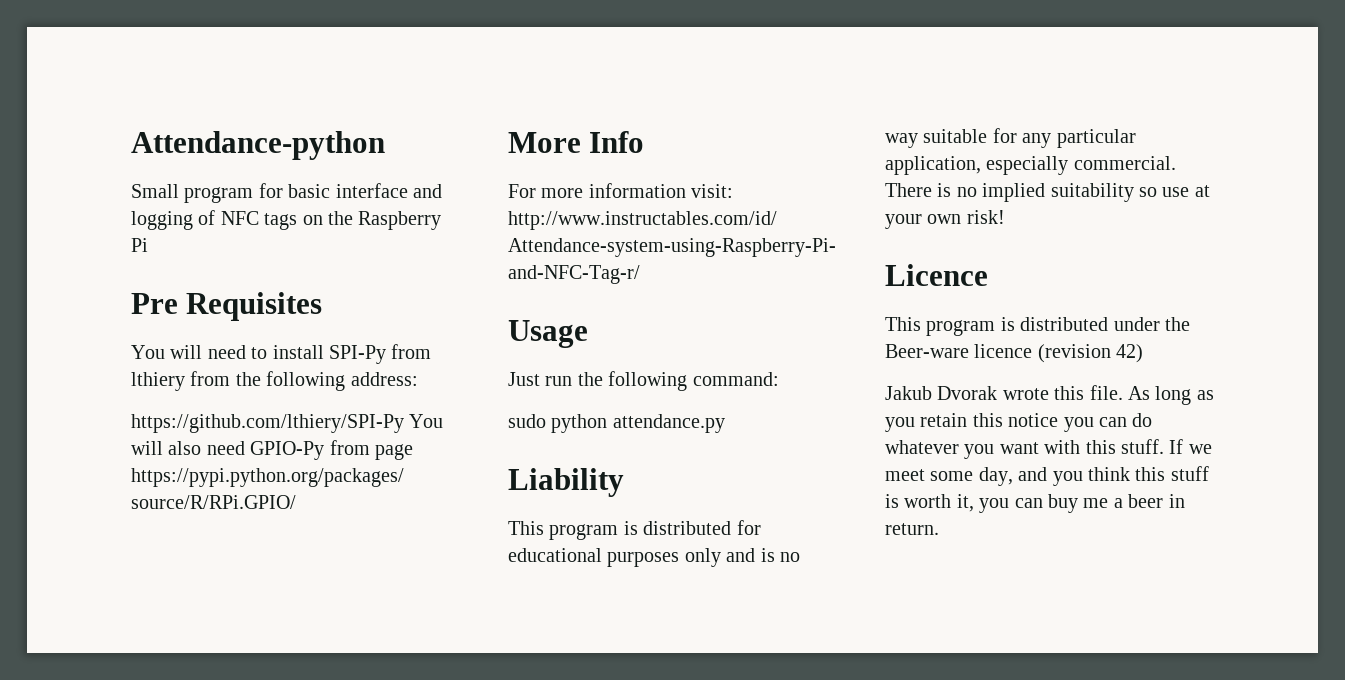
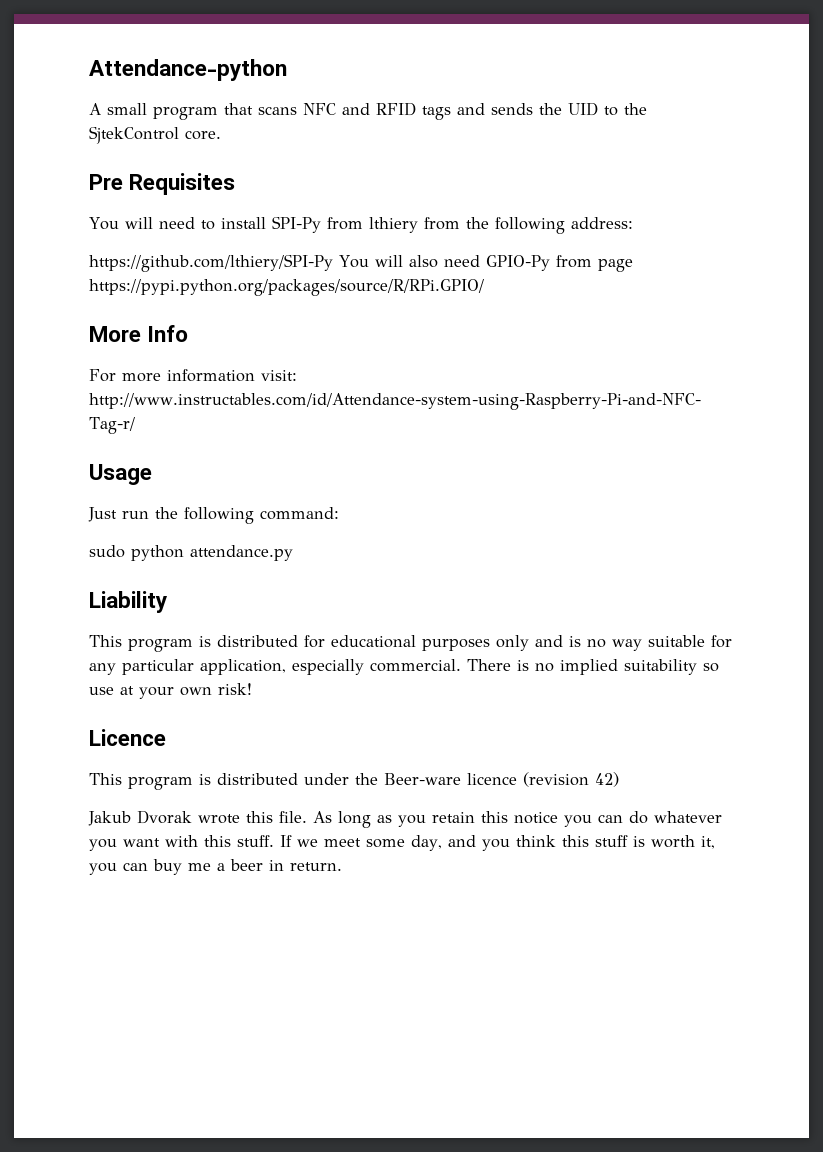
[131,183,442,203] [131,210,442,230] [131,238,148,252] Small program for basic interface and logging of NFC tags on the Raspberry Pi -> [89,102,647,120] [89,126,221,144] A small program that scans NFC and RFID tags and sends the UID to the SjtekControl core.

